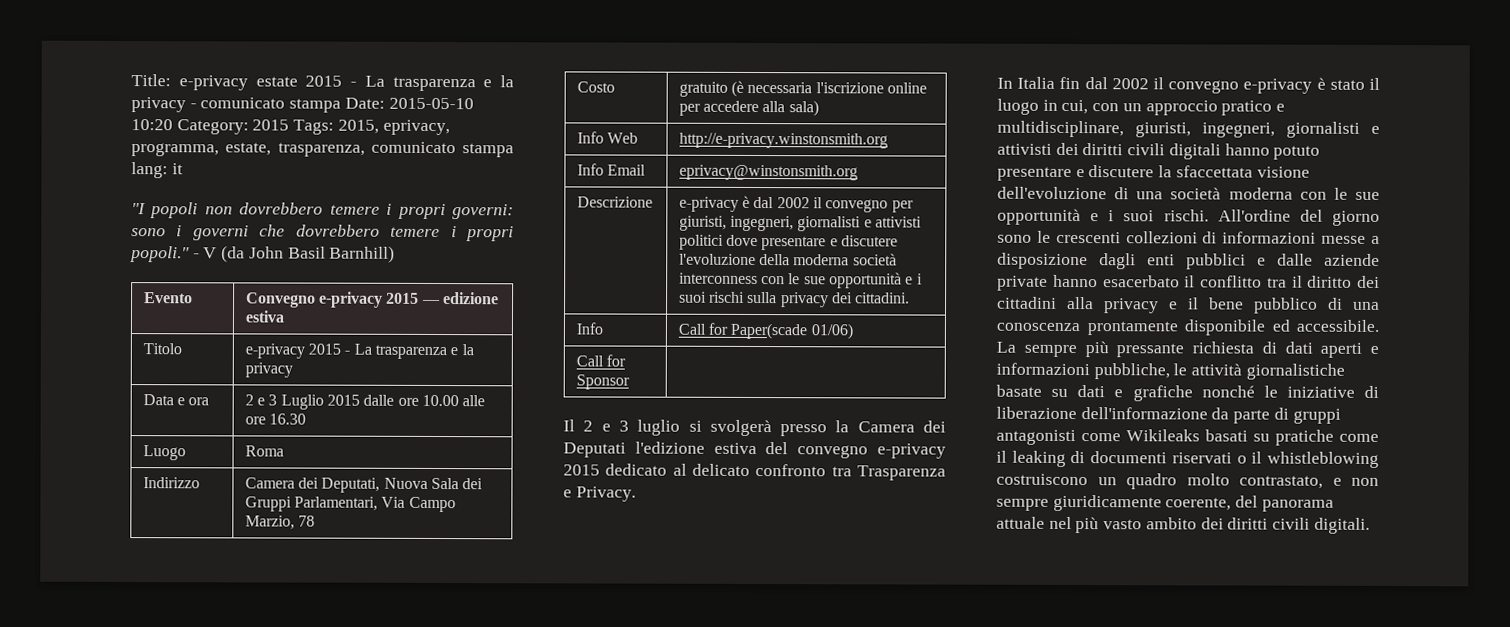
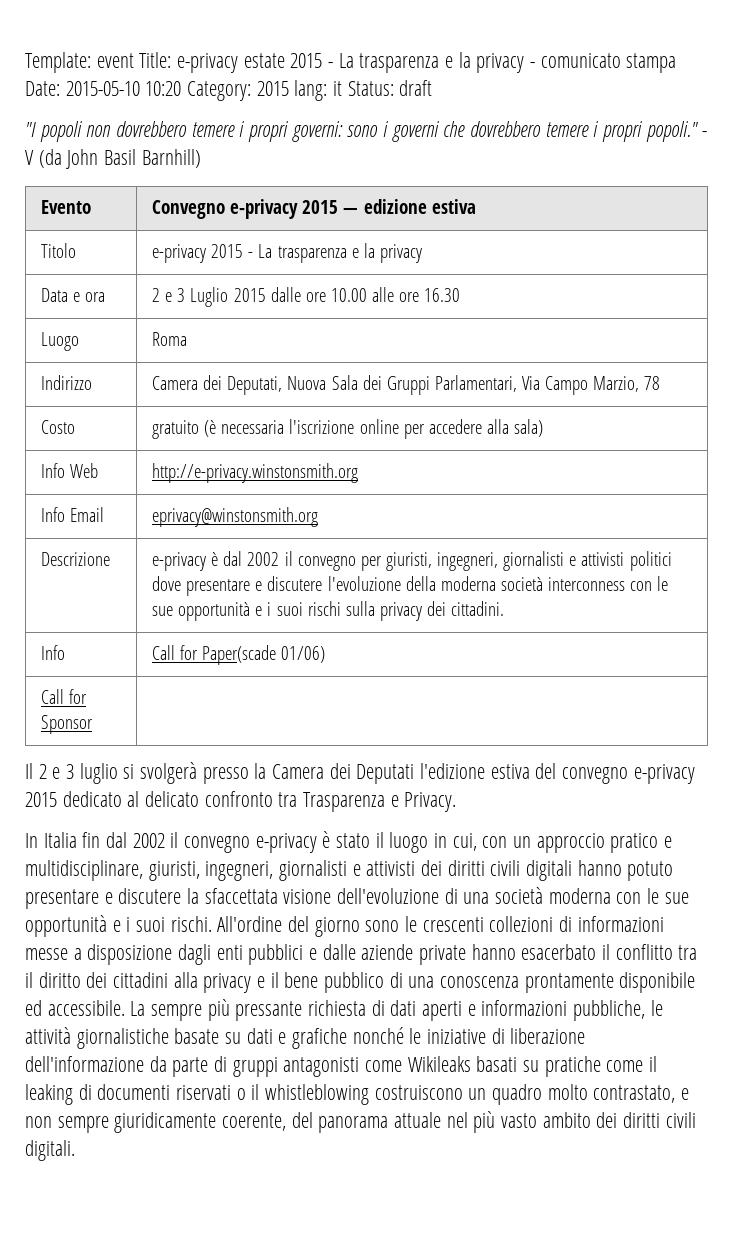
(131, 80) none -> [25,52,134,73] Template: event
[293,119,450,136] [131,141,514,158] Tags: 2015, eprivacy, programma, estate, trasparenza, comunicato stampa -> (289, 88) none
(183, 169) none -> [347,80,433,96] Status: draft

